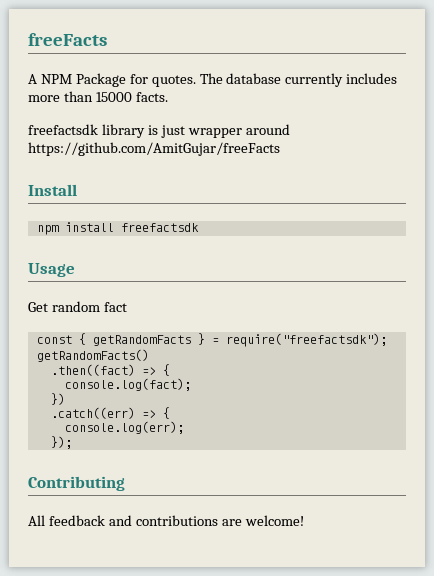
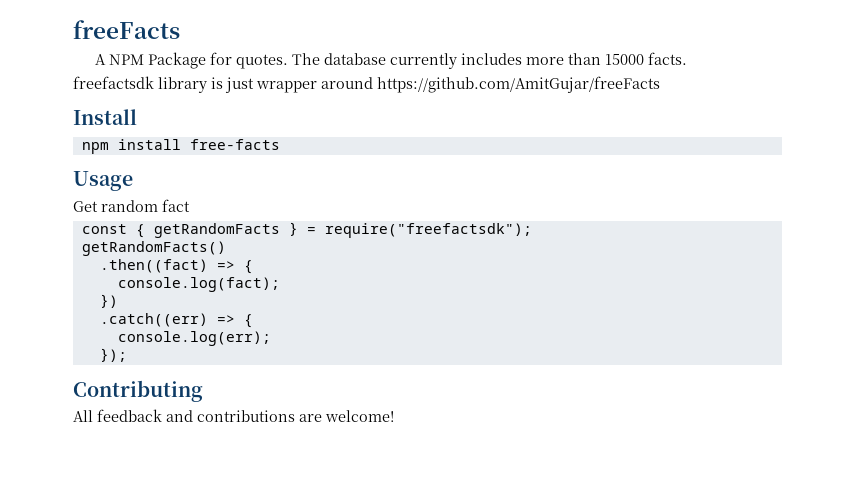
[120,223,199,232] freefactsdk -> [189,139,280,150] free-facts

